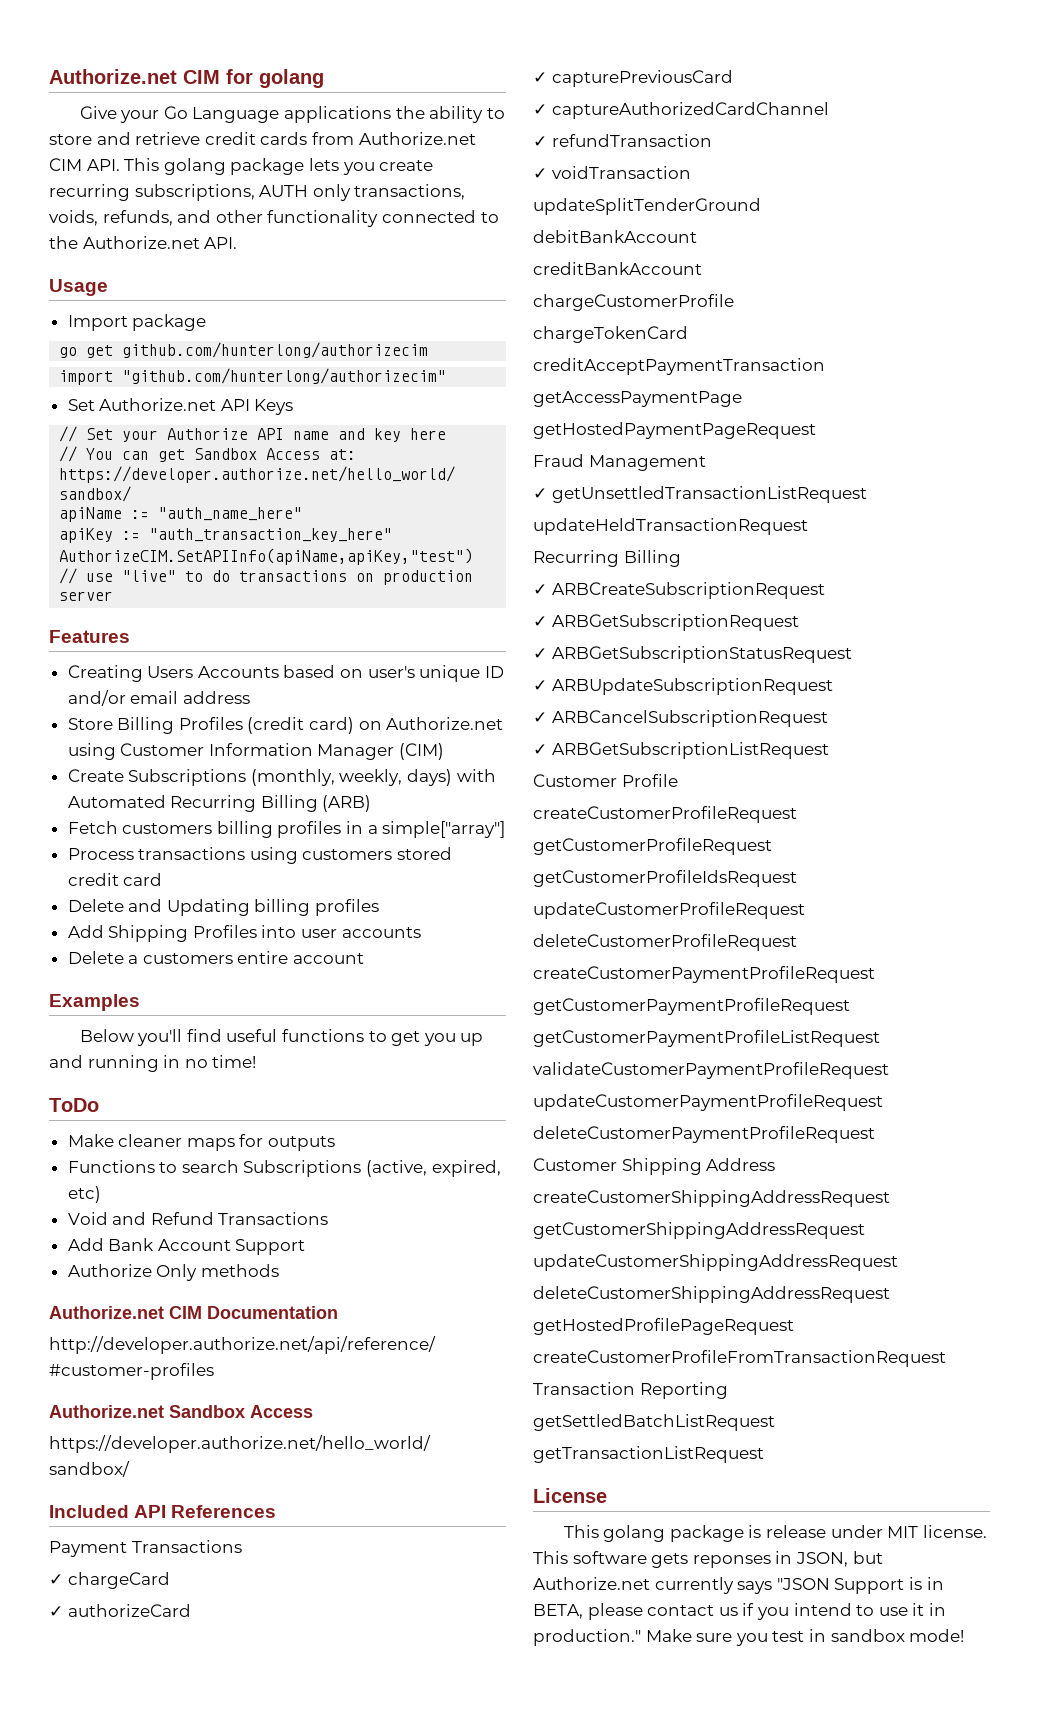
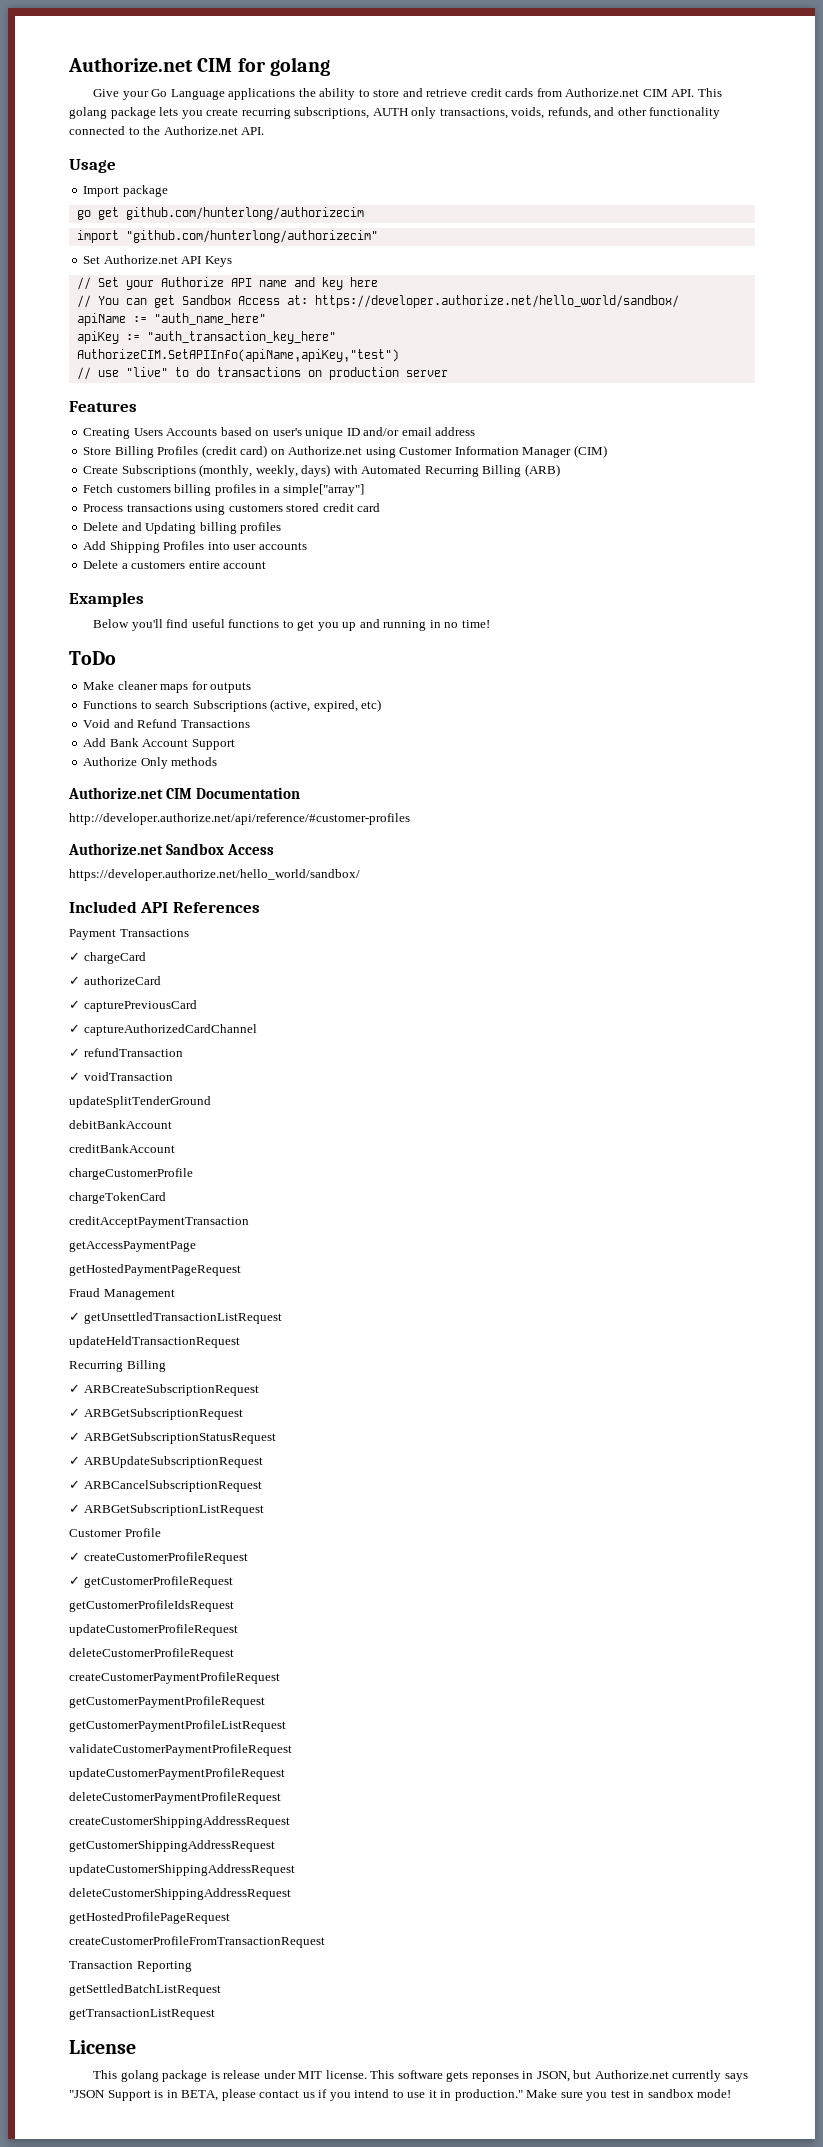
(678, 780) none -> [69,1552,80,1561] ✓
(797, 814) none -> [69,1576,80,1585] ✓
[533,1158,776,1175] // Customer Shipping Address -> (281, 1798) none

